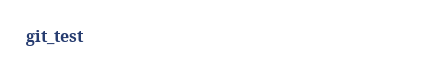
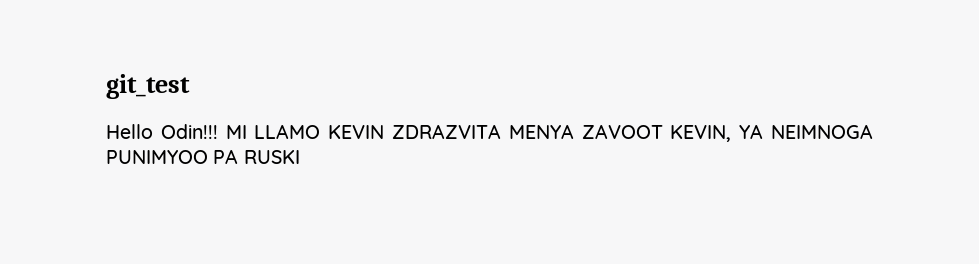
(84, 38) none -> [106,124,873,142] [106,149,300,164] // Hello Odin!!! MI LLAMO KEVIN ZDRAZVITA MENYA ZAVOOT KEVIN, YA NEIMNOGA PUNIMYOO PA RUSKI

